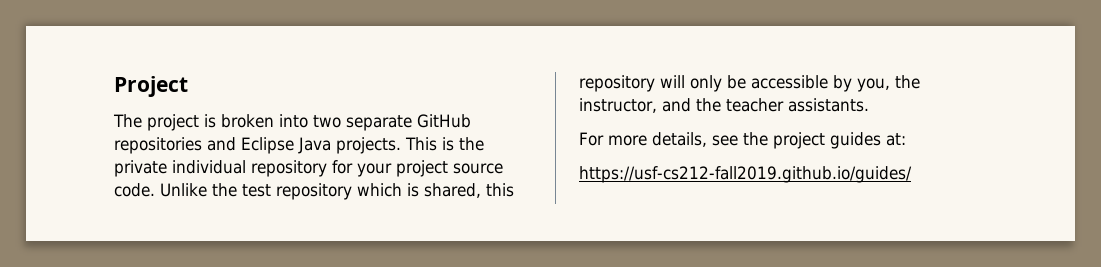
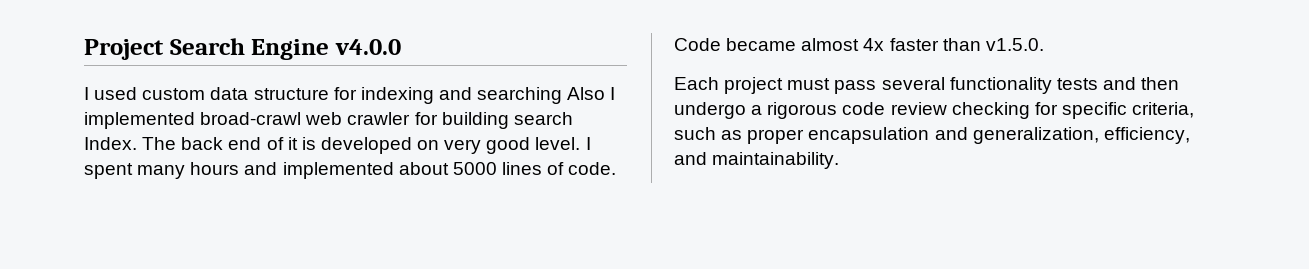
[113,114,471,131] [114,137,484,154] [114,160,503,177] [114,183,514,200] [579,75,920,92] [579,98,869,113] [579,132,906,149] [579,166,912,183] // The project is broken into two separate GitHub repositories and Eclipse Java projects. This is the private individual repository for your project source code. Unlike the test repository which is shared, this repository will only be accessible by you, the instructor, and the teacher assistants. // For more details, see the project guides at: // https://usf-cs212-fall2019.github.io/guides/ -> [169,38,401,60] [84,87,616,104] [84,112,573,129] [84,137,591,154] [84,162,617,179] [674,38,1044,51] [674,77,1180,94] [674,102,1195,119] [674,127,1190,144] [674,152,840,169] Search Engine v4.0.0 // I used custom data structure for indexing and searching Also I implemented broad-crawl web crawler for building search Index. The back end of it is developed on very good level. I spent many hours and implemented about 5000 lines of code. Code became almost 4x faster than v1.5.0. // Each project must pass several functionality tests and then undergo a rigorous code review checking for specific criteria, such as proper encapsulation and generalization, efficiency, and maintainability.

